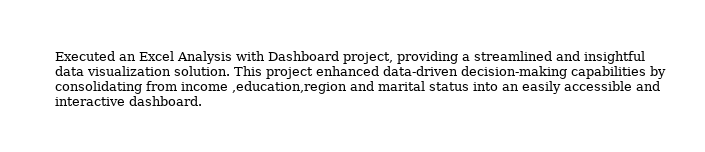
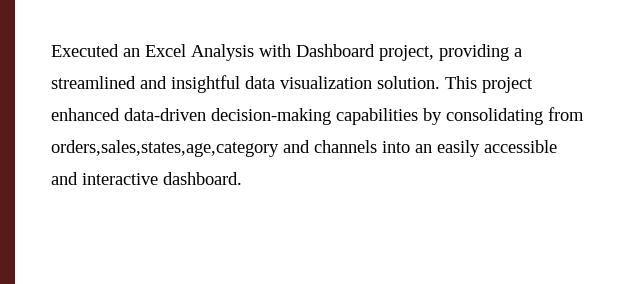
[181,81,469,94] income ,education,region and marital status -> [51,140,377,157] orders,sales,states,age,category and channels

